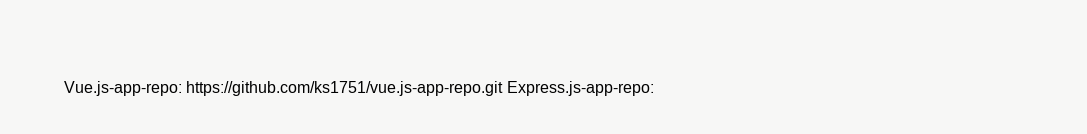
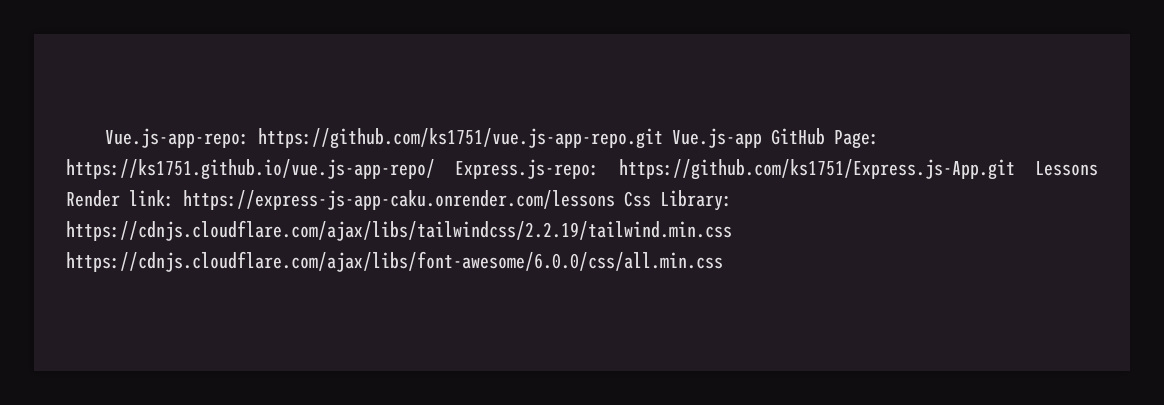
[506,81,654,96] Express.js-app-repo: -> [671,128,879,149] [66,159,1098,180] [66,190,732,211] [66,220,732,241] [66,251,723,272] Vue.js-app GitHub Page: https://ks1751.github.io/vue.js-app-repo/ Express.js-repo: https://github.com/ks1751/Express.js-App.git Lessons Render link: https://express-js-app-caku.onrender.com/lessons Css Library: https://cdnjs.cloudflare.com/ajax/libs/tailwindcss/2.2.19/tailwind.min.css https://cdnjs.cloudflare.com/ajax/libs/font-awesome/6.0.0/css/all.min.css

